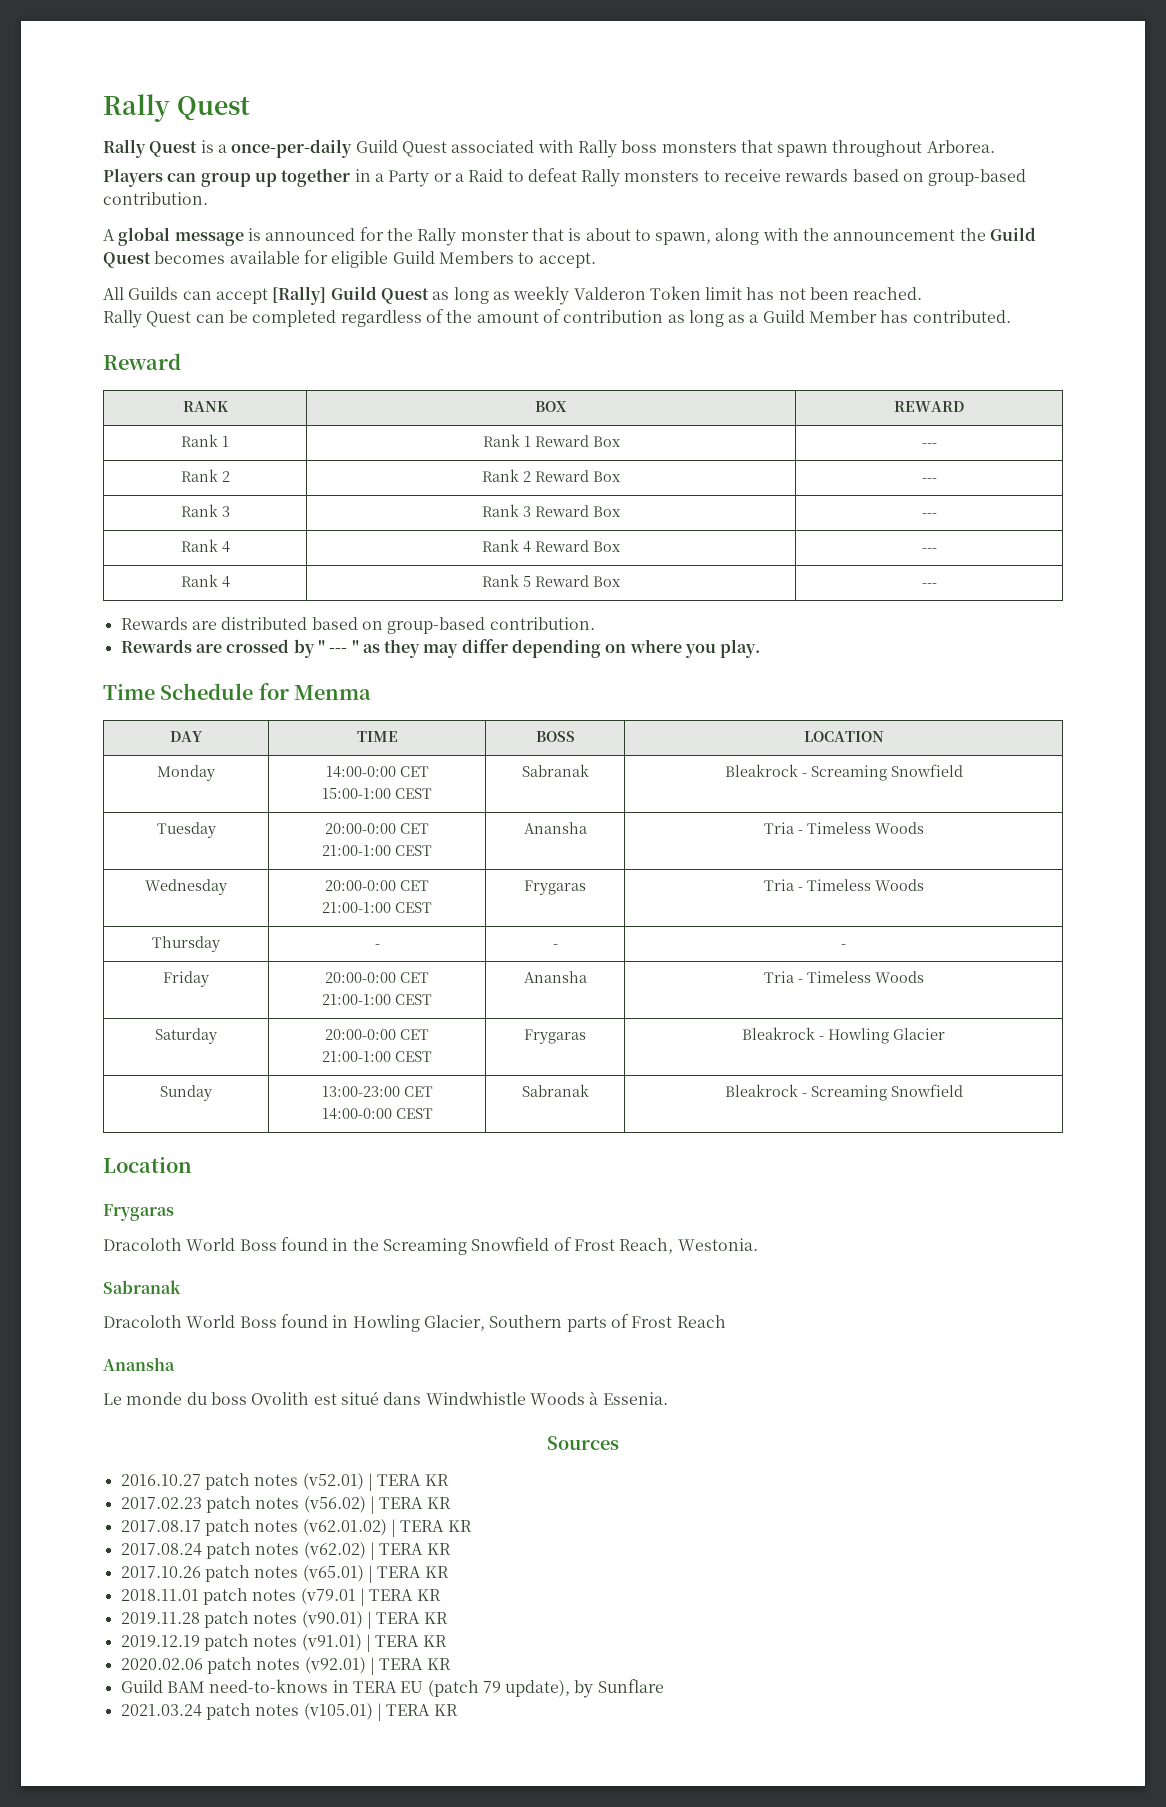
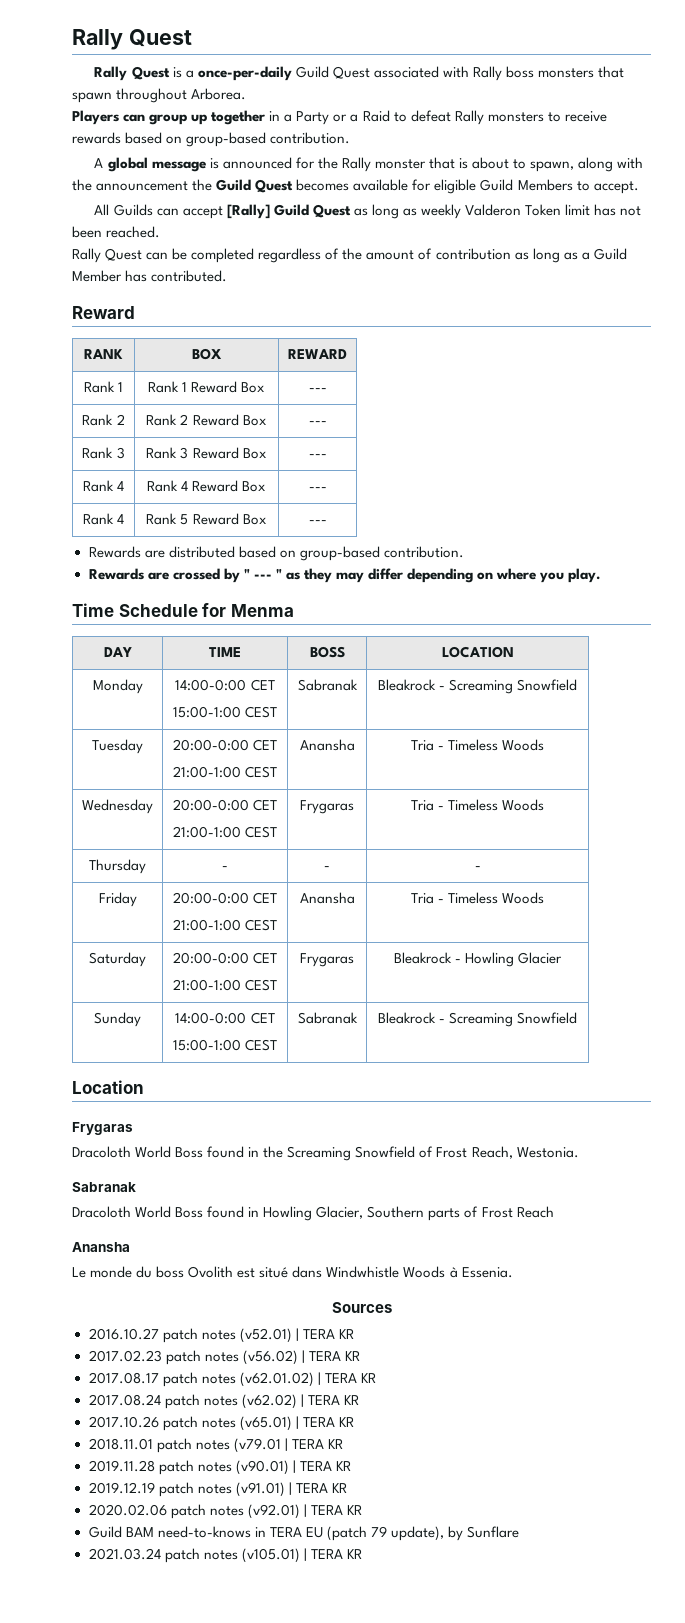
[321,1086,433,1097] [321,1108,392,1120] 13:00-23:00 CET // 14:00-0:00 -> [175,1012,275,1024] [172,1039,241,1051] 14:00-0:00 CET // 15:00-1:00

